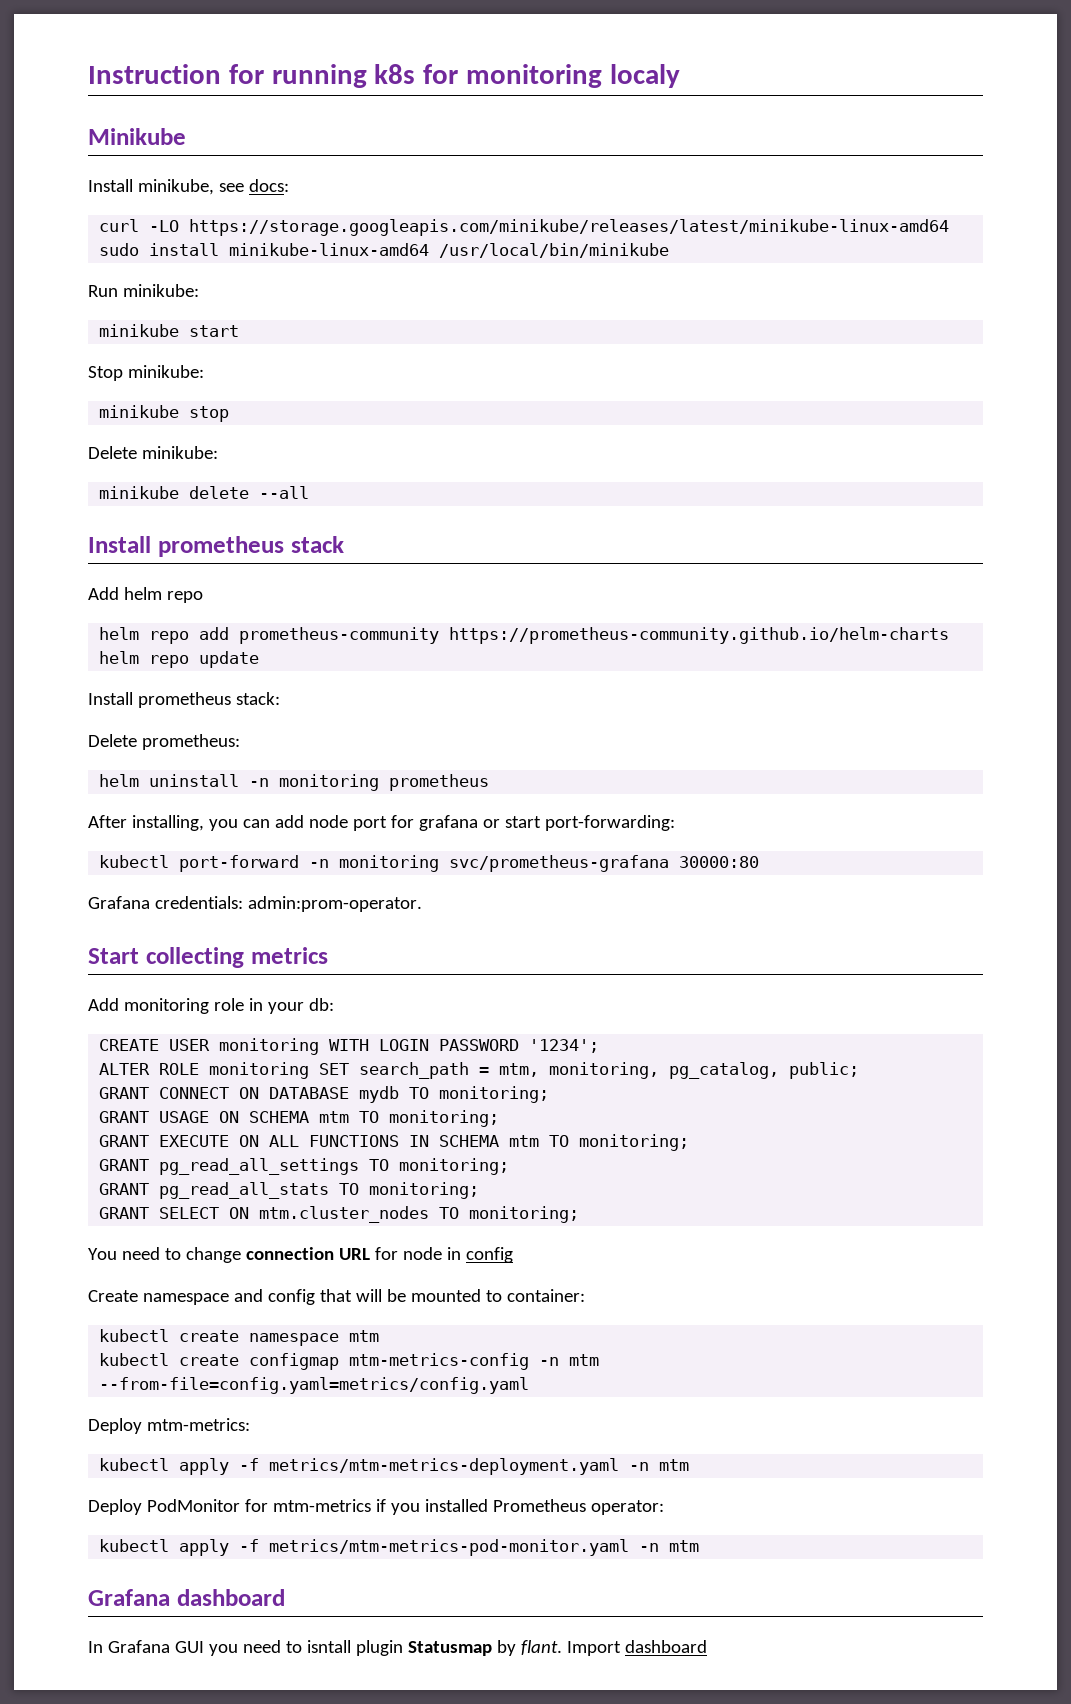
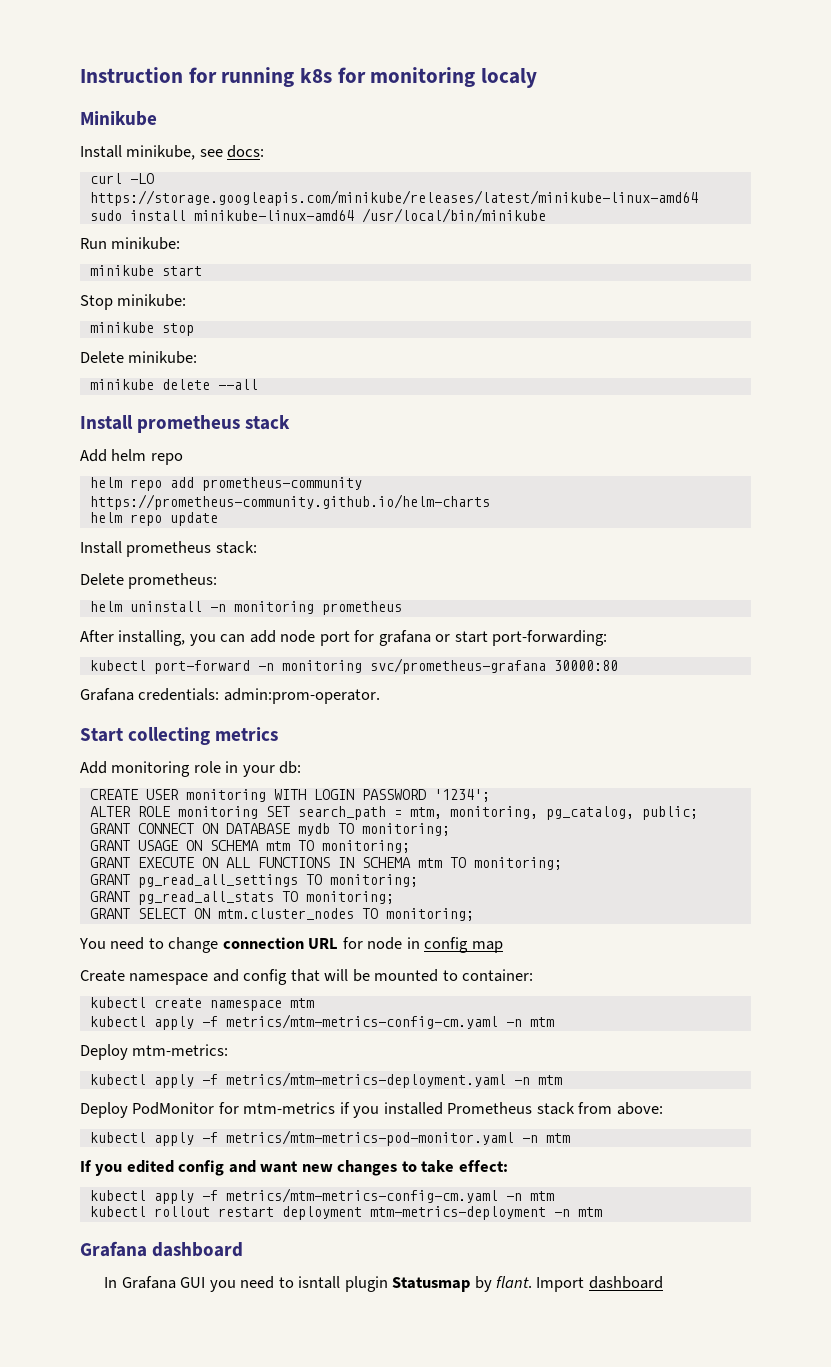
(513, 1255) none -> [471,941,503,953] map
[179,1353,600,1370] [99,1377,530,1394] create configmap mtm-metrics-config -n mtm --from-file=config.yaml=metrics/config.yaml -> [153,1014,554,1030] apply -f metrics/mtm-metrics-config-cm.yaml -n mtm
[590,1500,664,1515] operator: -> [536,1102,663,1115] stack from above:
(700, 1546) none -> [80,1160,508,1176] [89,1188,554,1204] [89,1206,602,1220] // If you edited config and want new changes to take effect: // kubectl apply -f metrics/mtm-metrics-config-cm.yaml -n mtm // kubectl rollout restart deployment mtm-metrics-deployment -n mtm

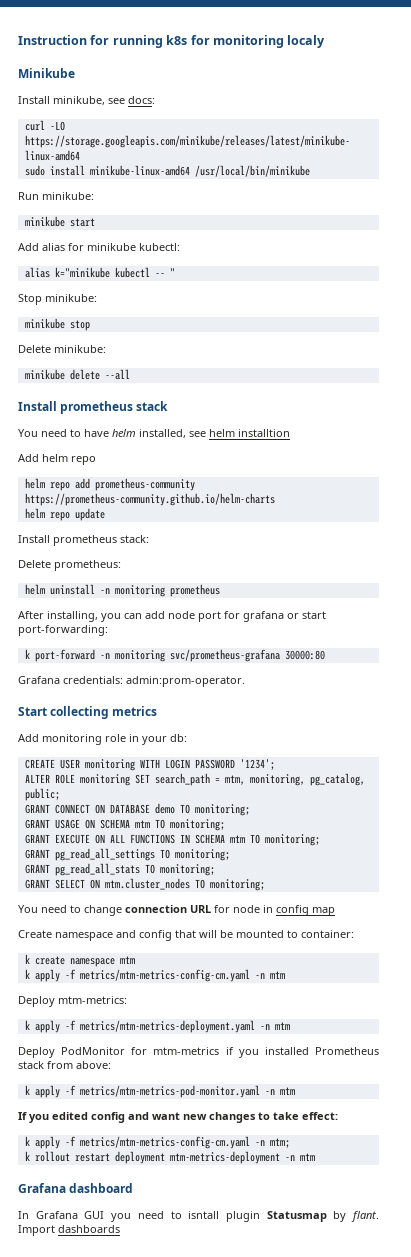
(202, 271) none -> [18,243,180,251] [24,267,175,278] // Add alias for minikube kubectl: // alias k="minikube kubectl -- "
(291, 422) none -> [18,429,290,438] // You need to have helm installed, see helm installtion
[89,660,146,671] kubectl -> [24,649,30,659] k
[297,823,330,836] mydb -> [154,803,175,814] demo
[89,997,146,1008] kubectl -> [24,954,30,964] k
[89,1016,146,1027] kubectl -> [24,969,30,979] k
[89,1074,146,1085] kubectl -> [24,1020,30,1030] k
[89,1132,146,1143] kubectl -> [24,1085,30,1095] k
[89,1188,554,1204] [89,1206,146,1217] kubectl apply -f metrics/mtm-metrics-config-cm.yaml -n mtm // kubectl -> [24,1136,290,1149] [24,1151,30,1161] k apply -f metrics/mtm-metrics-config-cm.yaml -n mtm; // k
[588,1276,663,1289] dashboard -> [58,1225,120,1233] dashboards

